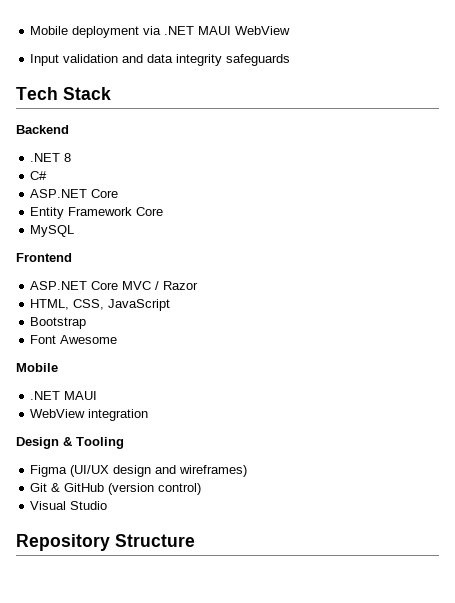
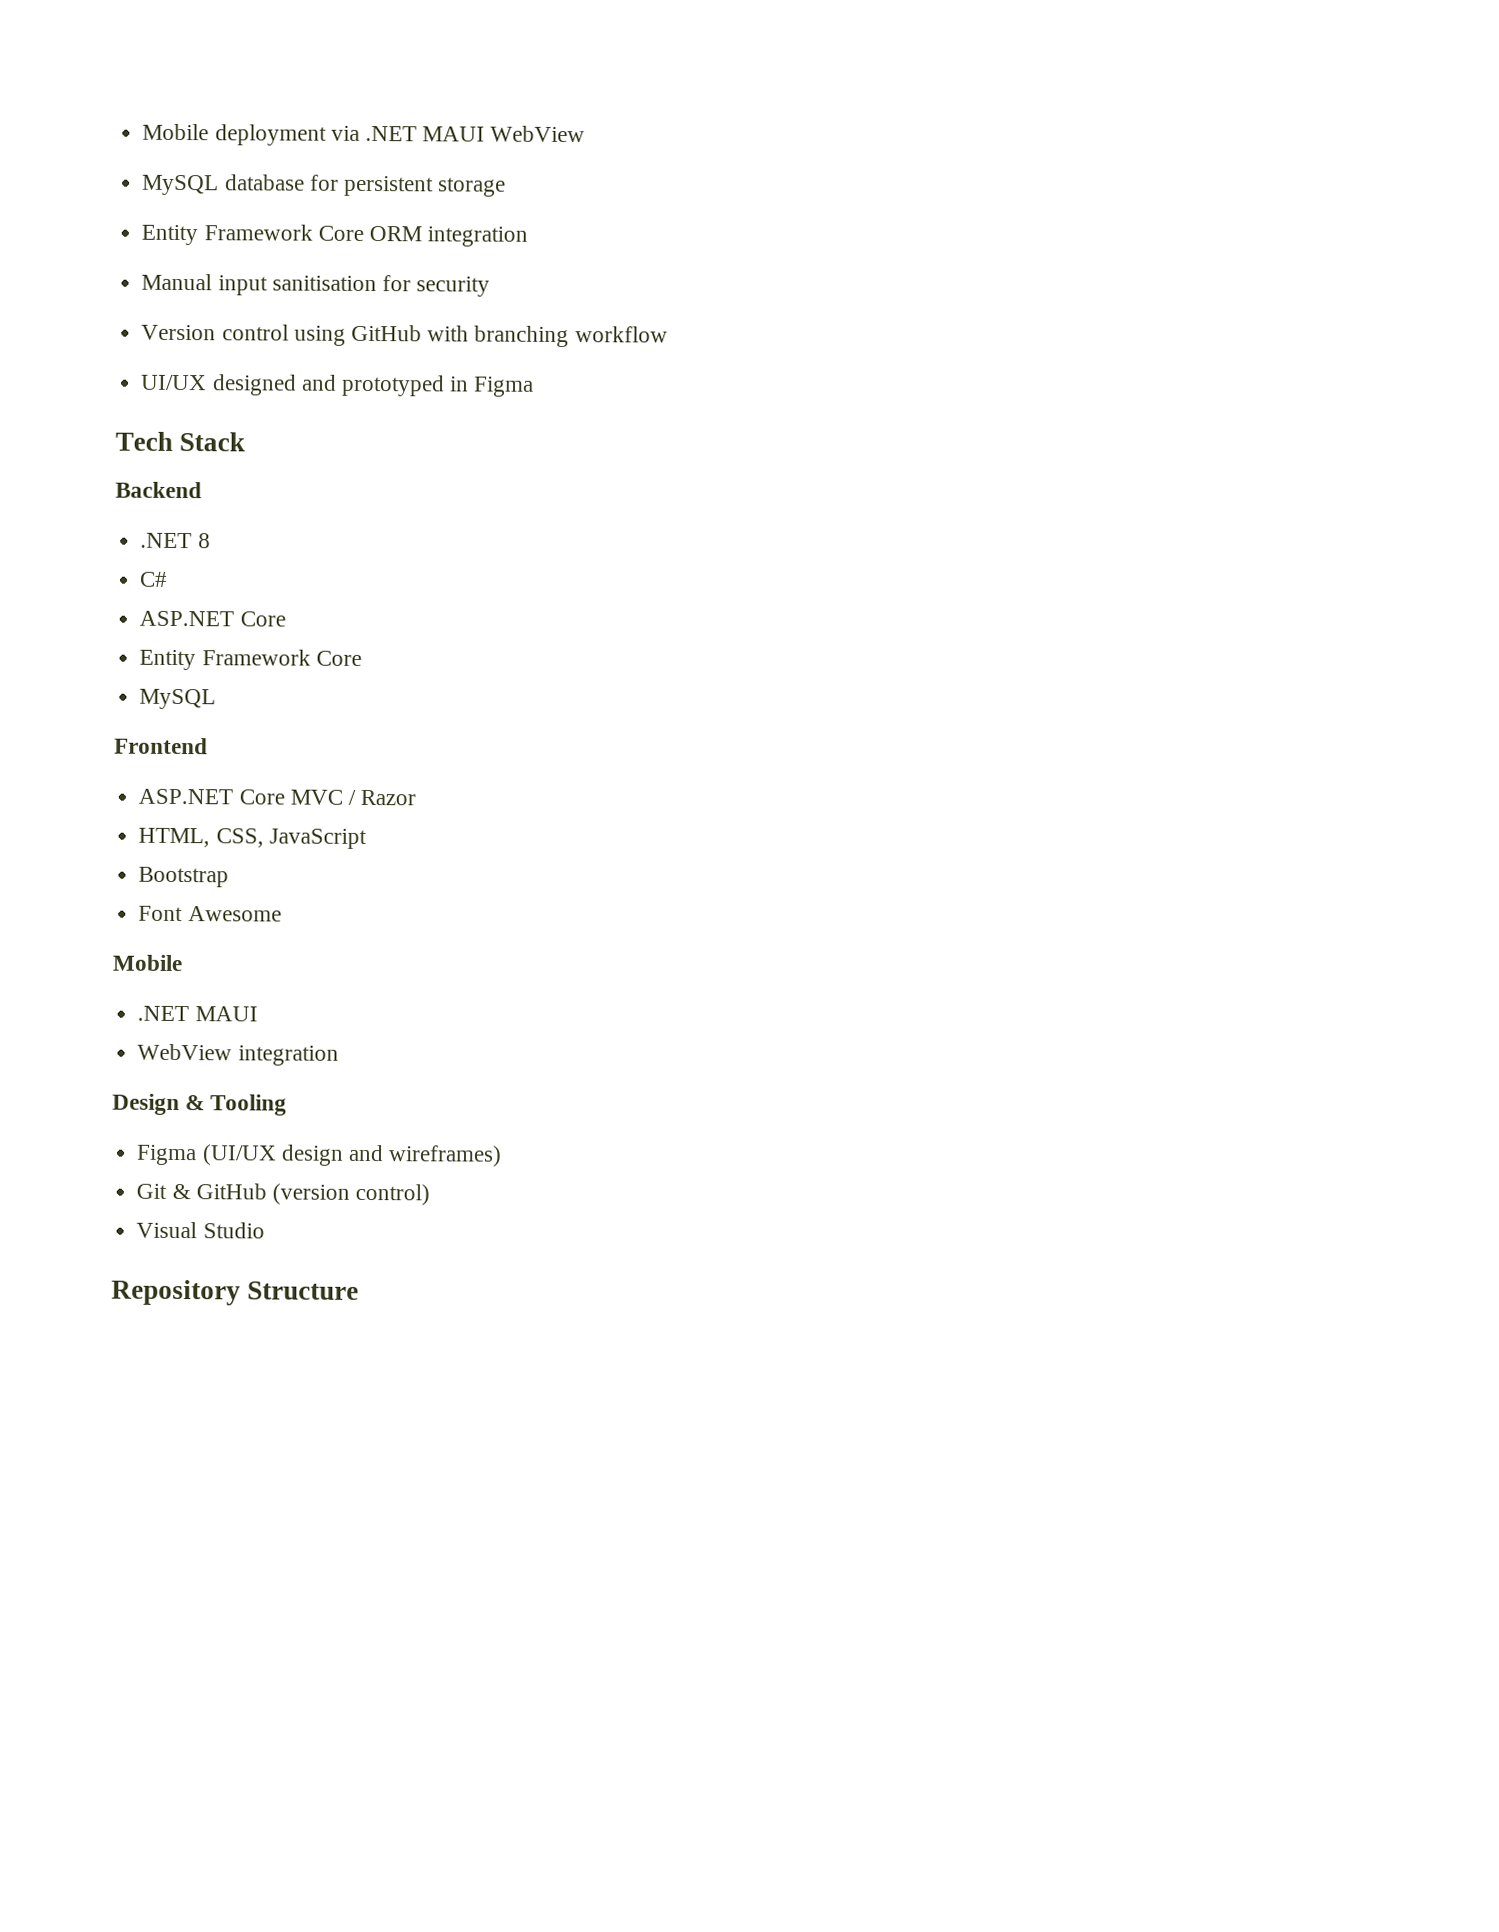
[30,54,291,66] Input validation and data integrity safeguards -> [142,174,507,197] [141,224,529,247] [141,273,491,297] [141,324,668,348] [141,374,535,397] MySQL database for persistent storage // Entity Framework Core ORM integration // Manual input sanitisation for security // Version control using GitHub with branching workflow // UI/UX designed and prototyped in Figma

